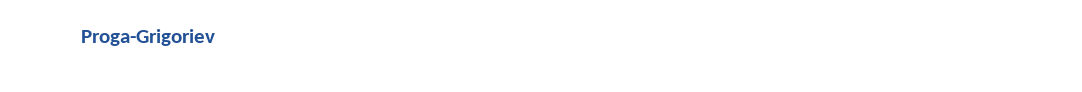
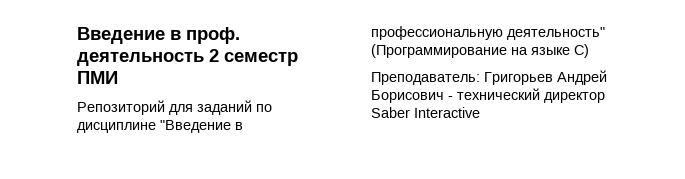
[81,29,215,46] Proga-Grigoriev -> [77,27,240,44] [77,49,298,66] [77,71,118,84] [77,100,272,115] [77,120,243,133] [371,26,605,40] [371,44,589,58] [371,70,607,85] [371,88,605,103] [371,107,480,118] Введение в проф. деятельность 2 семестр ПМИ // Репозиторий для заданий по дисциплине "Введение в профессиональную деятельность" (Программирование на языке С) // Преподаватель: Григорьев Андрей Борисович - технический директор Saber Interactive

